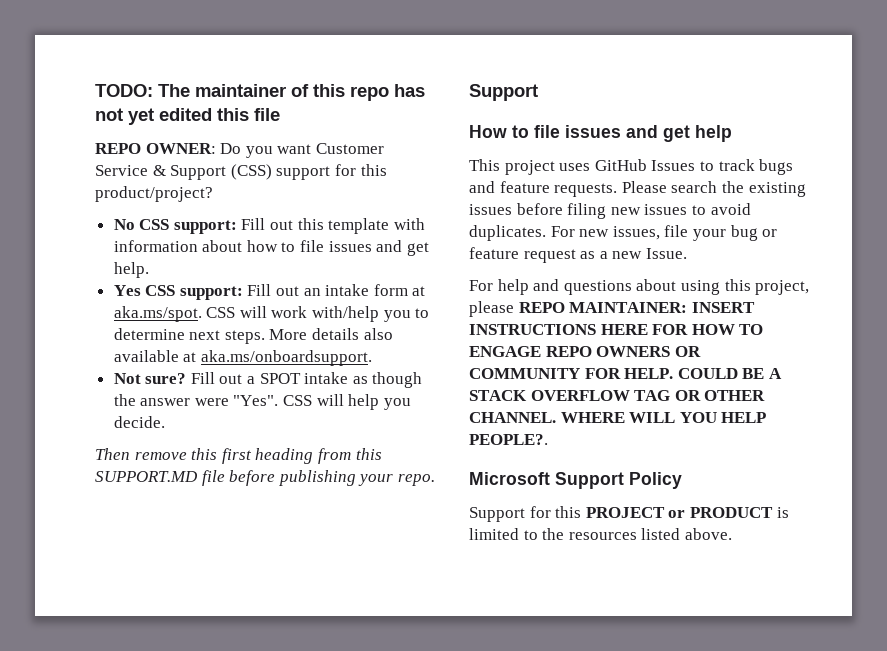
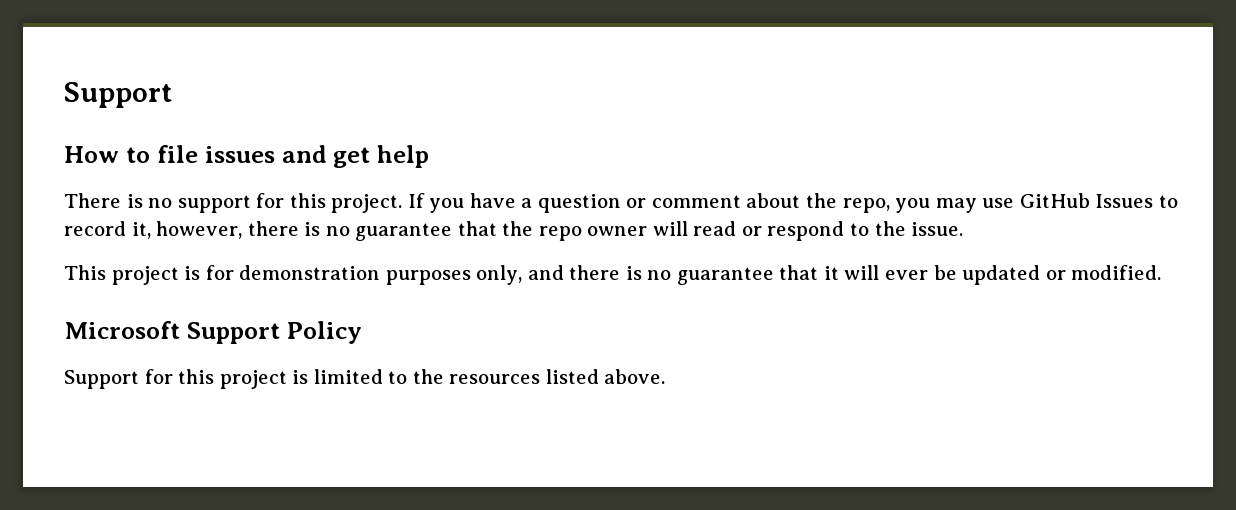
[95,84,425,101] [95,108,280,125] [95,143,384,158] [95,164,387,180] [95,186,213,202] [113,218,425,234] [113,240,429,256] [113,262,149,278] [113,284,426,300] [113,306,430,322] [113,328,393,344] [113,350,372,366] [113,372,423,388] [113,394,411,410] [113,416,165,428] [95,448,382,464] [95,470,435,486] TODO: The maintainer of this repo has not yet edited this file // REPO OWNER: Do you want Customer Service & Support (CSS) support for this product/project? // No CSS support: Fill out this template with information about how to file issues and get help. // Yes CSS support: Fill out an intake form at aka.ms/spot. CSS will work with/help you to determine next steps. More details also available at aka.ms/onboardsupport. // Not sure? Fill out a SPOT intake as though the answer were "Yes". CSS will help you decide. // Then remove this first heading from this SUPPORT.MD file before publishing your repo. // -> (64, 95) none
[469,159,794,175] [469,181,806,197] [469,203,751,219] [469,225,778,241] [469,247,687,263] [469,279,810,295] [469,301,755,317] [469,324,764,335] [469,346,701,357] [469,368,782,379] [469,390,766,401] [469,412,767,423] [469,434,548,445] This project uses GitHub Issues to track bugs and feature requests. Please search the existing issues before filing new issues to avoid duplicates. For new issues, file your bug or feature request as a new Issue. // For help and questions about using this project, please REPO MAINTAINER: INSERT INSTRUCTIONS HERE FOR HOW TO ENGAGE REPO OWNERS OR COMMUNITY FOR HELP. COULD BE A STACK OVERFLOW TAG OR OTHER CHANNEL. WHERE WILL YOU HELP PEOPLE?. -> [64,193,1178,213] [64,221,964,241] [64,265,1162,285] There is no support for this project. If you have a question or comment about the repo, you may use GitHub Issues to record it, however, there is no guarantee that the repo owner will read or respond to the issue. // This project is for demonstration purposes only, and there is no guarantee that it will ever be updated or modified.
[585,507,773,518] PROJECT or PRODUCT -> [219,370,287,389] project

